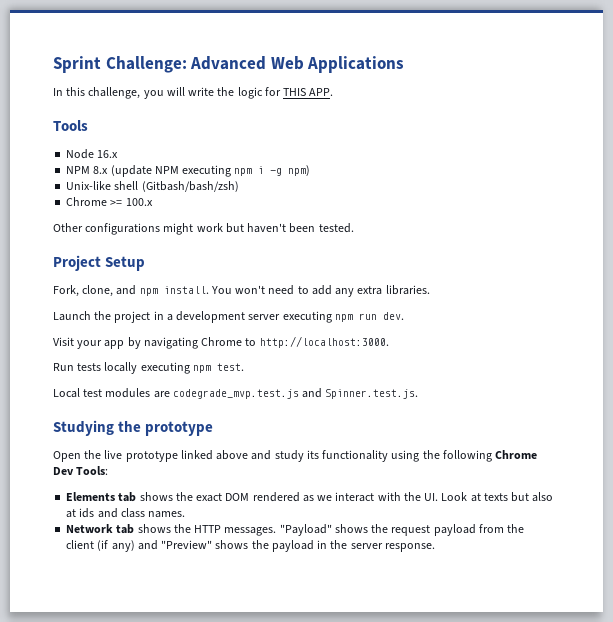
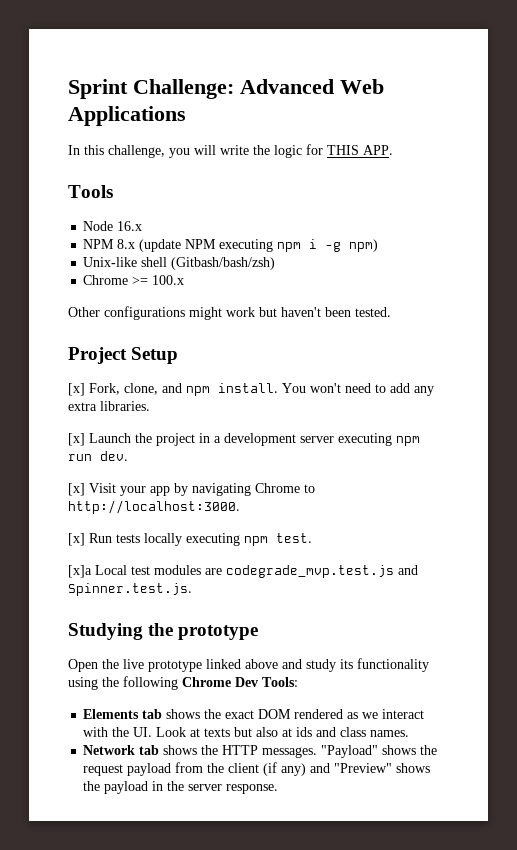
(146, 263) none -> [68,383,85,396] [x]
(430, 290) none -> [68,433,85,446] [x]
(404, 316) none -> [68,483,85,496] [x]
(389, 342) none -> [68,533,85,546] [x]
(244, 367) none -> [68,565,92,578] [x]a

